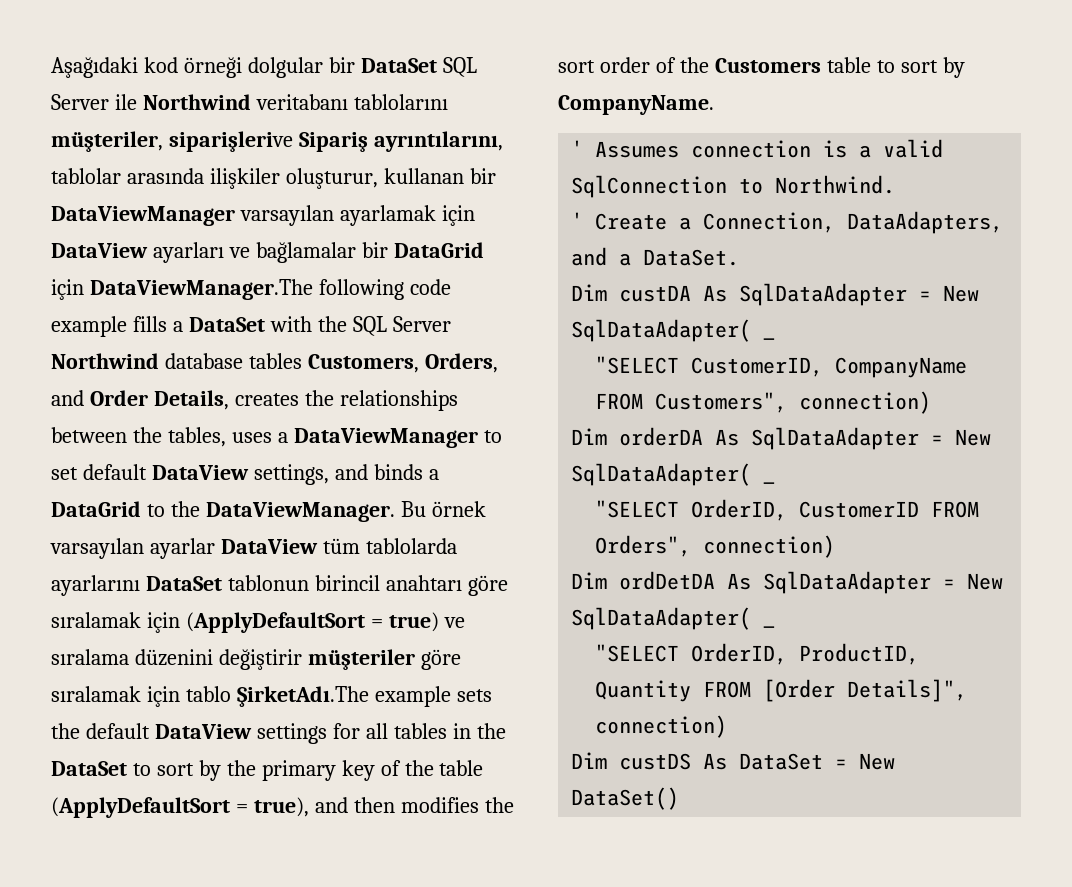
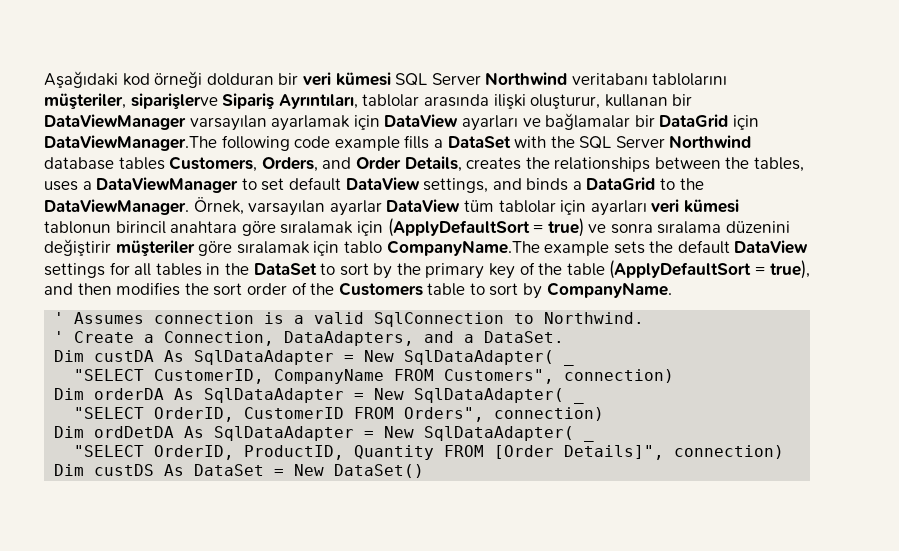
[247,57,477,78] [51,94,137,110] dolgular bir DataSet SQL Server ile -> [206,72,481,86] dolduran bir veri kümesi SQL Server
[168,131,503,152] siparişlerive Sipariş ayrıntılarını, -> [130,93,358,109] siparişlerve Sipariş Ayrıntıları,
[209,168,280,189] ilişkiler -> [493,94,526,109] ilişki
[400,501,486,517] Bu örnek -> [193,197,244,215] Örnek,
[365,538,457,554] [51,575,222,596] tablolarda ayarlarını DataSet -> [498,199,739,216] tablolar için ayarları veri kümesi
[385,575,462,591] anahtarı -> [170,221,238,233] anahtara
(465, 622) none -> [610,223,653,234] sonra
[236,686,369,707] ŞirketAdı.The -> [386,240,540,256] CompanyName.The

